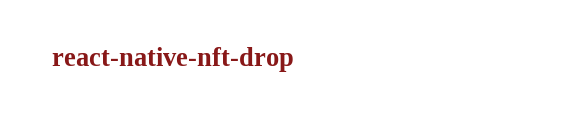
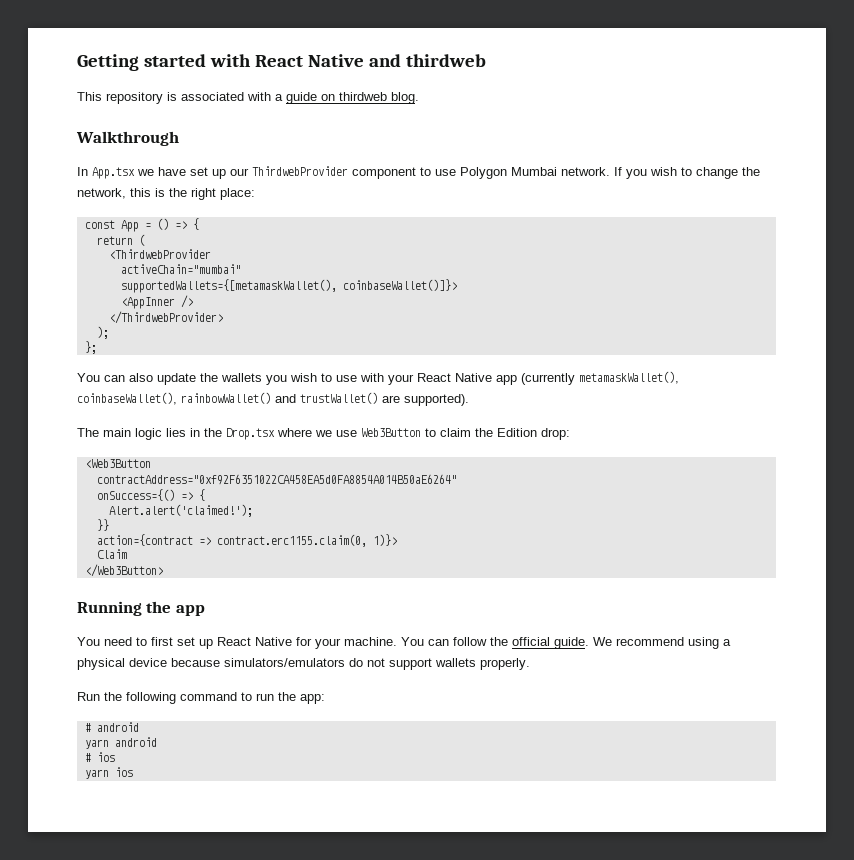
[52,47,294,72] react-native-nft-drop -> [77,54,486,71] [77,92,419,104] [76,131,179,146] [77,166,760,179] [77,188,255,200] [84,218,199,232] [96,234,145,246] [108,249,211,259] [120,264,241,274] [120,279,457,293] [120,295,193,309] [108,311,223,324] [96,326,109,339] [84,341,97,354] [77,371,679,385] [77,392,469,406] [77,428,570,440] [84,459,151,468] [96,474,457,485] [96,489,205,501] [108,504,253,517] [96,519,109,531] [96,534,397,547] [96,549,127,559] [84,564,163,577] [77,601,205,616] [77,637,731,649] [77,658,530,670] [77,692,325,704] [84,722,139,732] [84,737,157,749] [84,752,115,762] [84,767,133,779] Getting started with React Native and thirdweb // This repository is associated with a guide on thirdweb blog. // Walkthrough // In App.tsx we have set up our ThirdwebProvider component to use Polygon Mumbai network. If you wish to change the network, this is the right place: // const App = () => { // return ( // <ThirdwebProvider // activeChain="mumbai" // supportedWallets={[metamaskWallet(), coinbaseWallet()]}> // <AppInner /> // </ThirdwebProvider> // ); // }; // You can also update the wallets you wish to use with your React Native app (currently metamaskWallet(), coinbaseWallet(), rainbowWallet() and trustWallet() are supported). // The main logic lies in the Drop.tsx where we use Web3Button to claim the Edition drop: // <Web3Button // contractAddress="0xf92F6351022CA458EA5d0FA8854A014B50aE6264" // onSuccess={() => { // Alert.alert('claimed!'); // }} // action={contract => contract.erc1155.claim(0, 1)}> // Claim // </Web3Button> // Running the app // You need to first set up React Native for your machine. You can follow the official guide. We recommend using a physical device because simulators/emulators do not support wallets properly. // Run the following command to run the app: // # android // yarn android // # ios // yarn ios

